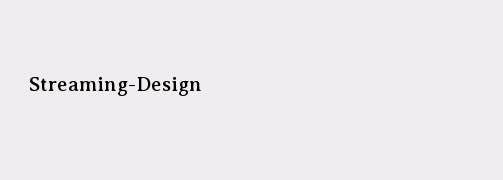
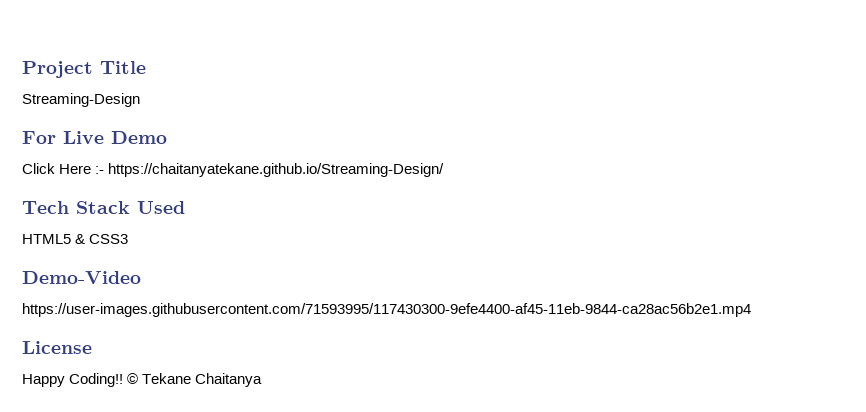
(29, 86) none -> [22,61,146,78] Project Title //
(202, 86) none -> [22,131,167,144] [22,163,445,177] [22,201,185,214] [22,234,129,244] [22,271,141,284] [22,303,751,317] [22,341,92,354] [22,373,263,387] // For Live Demo // Click Here :- https://chaitanyatekane.github.io/Streaming-Design/ // Tech Stack Used // HTML5 & CSS3 // Demo-Video // https://user-images.githubusercontent.com/71593995/117430300-9efe4400-af45-11eb-9844-ca28ac56b2e1.mp4 // License // Happy Coding!! © Tekane Chaitanya

